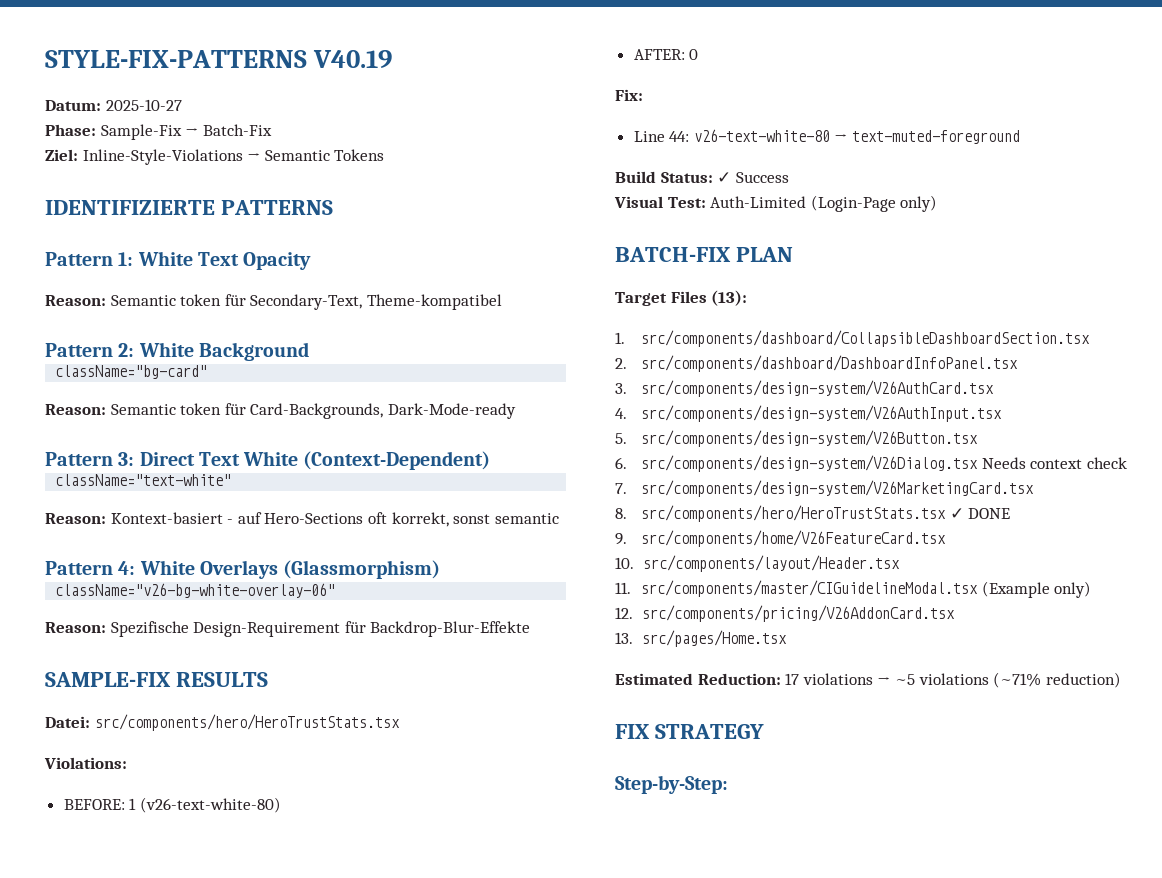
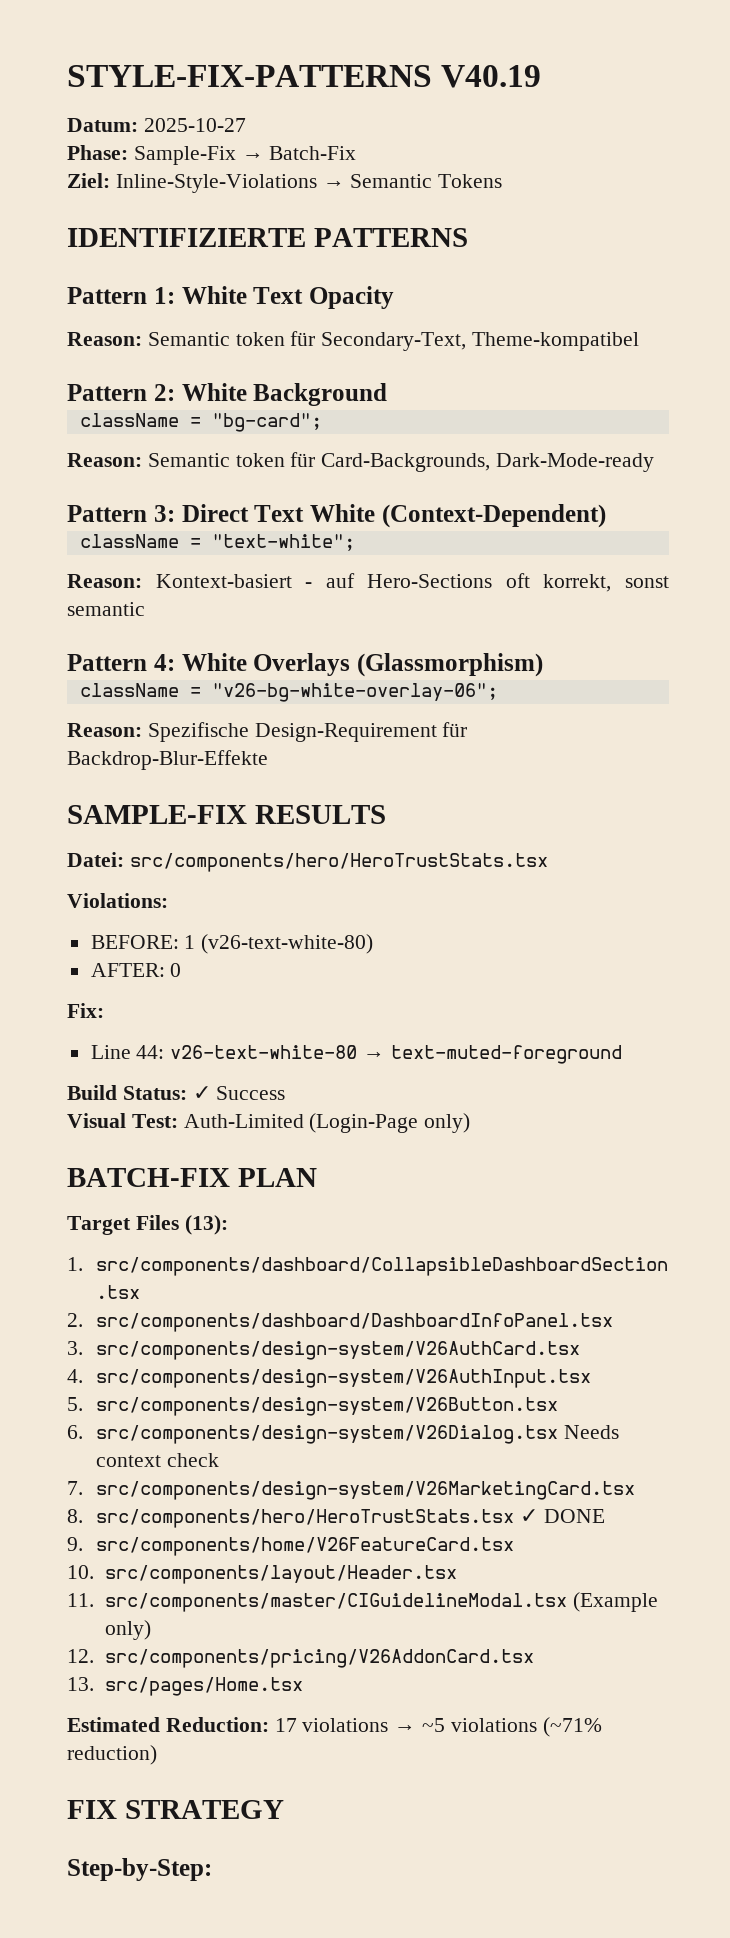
[55,365,208,379] className="bg-card" -> [79,413,322,432] className = "bg-card";
[55,474,232,486] className="text-white" -> [79,534,355,551] className = "text-white";
[55,583,336,598] className="v26-bg-white-overlay-06" -> [79,683,498,702] className = "v26-bg-white-overlay-06";

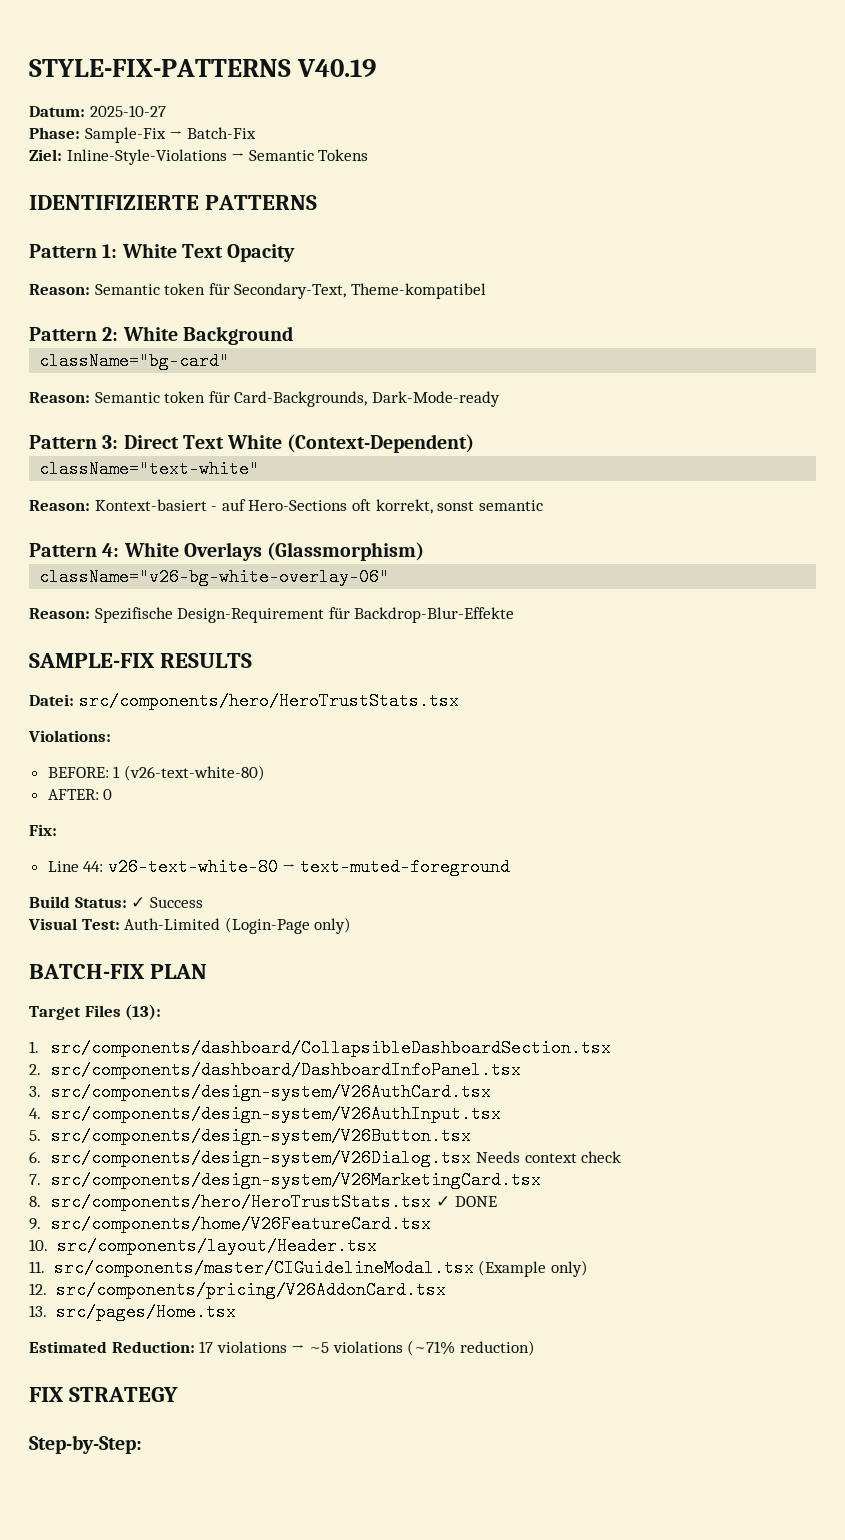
[79,413,322,432] className = "bg-card"; -> [39,352,230,370] className="bg-card"
[79,534,355,551] className = "text-white"; -> [39,460,260,478] className="text-white"
[79,683,498,702] className = "v26-bg-white-overlay-06"; -> [39,568,390,586] className="v26-bg-white-overlay-06"

